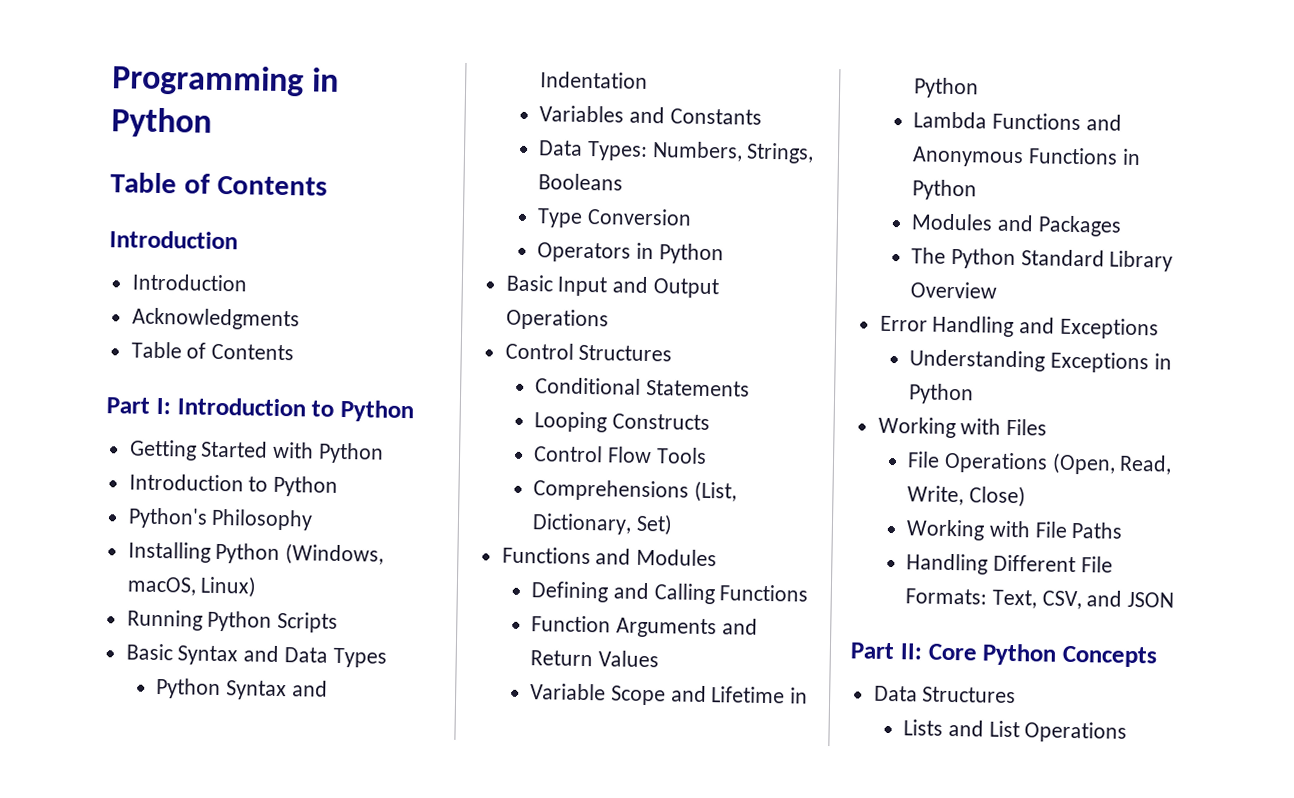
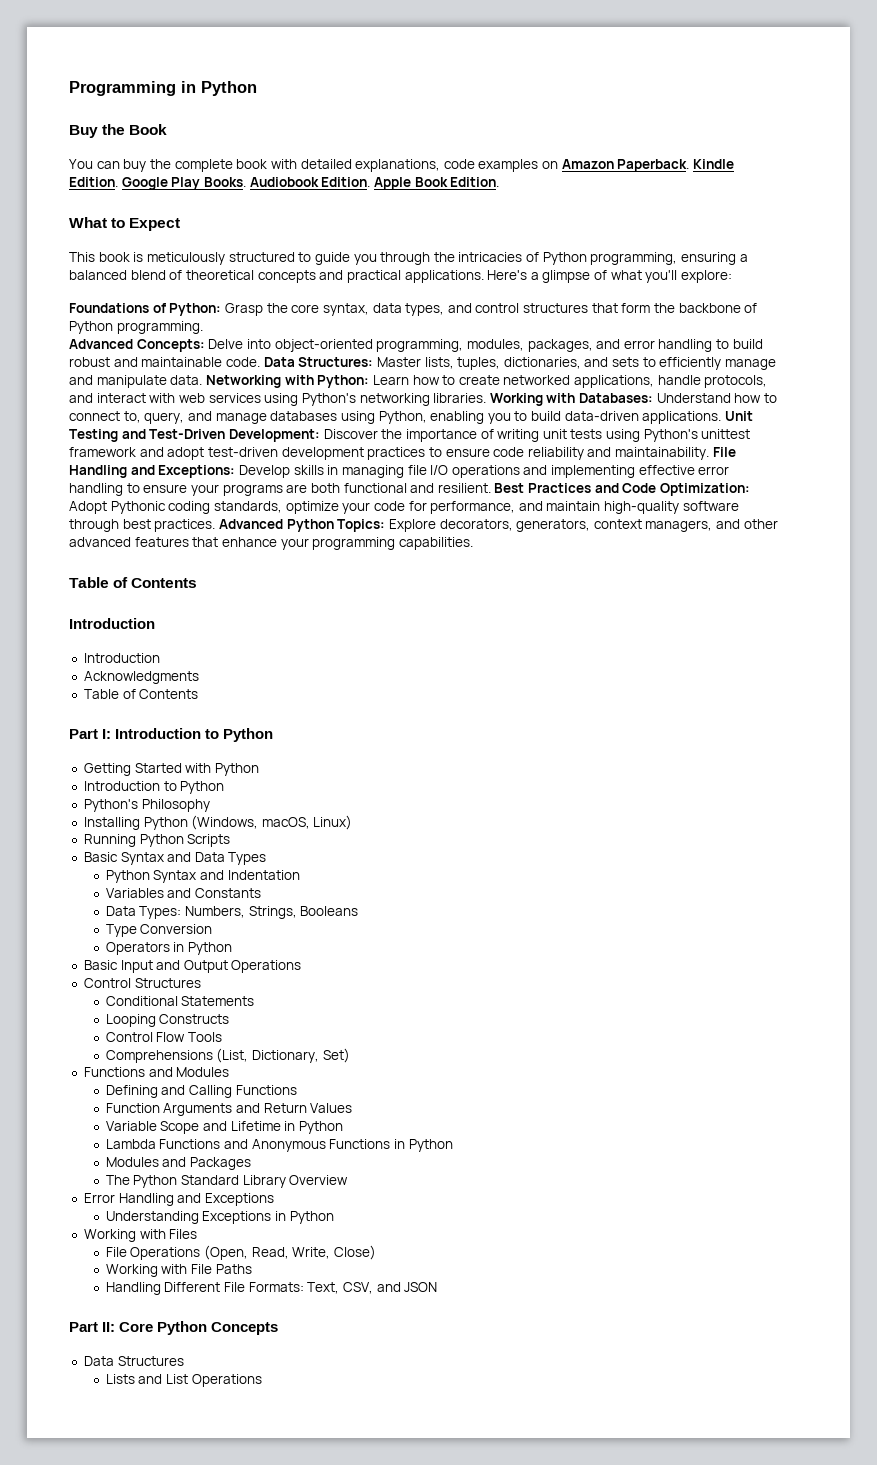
(212, 122) none -> [69,124,168,138] [69,159,735,172] [69,177,500,190] [69,217,181,231] [69,252,748,265] [69,270,733,283] [69,303,758,316] [69,321,203,334] [69,339,763,352] [69,357,777,370] [69,375,768,388] [69,393,778,406] [69,411,754,424] [69,429,751,442] [69,447,736,460] [69,465,730,478] [69,483,751,496] [69,501,739,514] [69,519,778,532] [69,537,473,550] // Buy the Book // You can buy the complete book with detailed explanations, code examples on Amazon Paperback. Kindle Edition. Google Play Books. Audiobook Edition. Apple Book Edition. // What to Expect // This book is meticulously structured to guide you through the intricacies of Python programming, ensuring a balanced blend of theoretical concepts and practical applications. Here's a glimpse of what you'll explore: // Foundations of Python: Grasp the core syntax, data types, and control structures that form the backbone of Python programming. // Advanced Concepts: Delve into object-oriented programming, modules, packages, and error handling to build robust and maintainable code. Data Structures: Master lists, tuples, dictionaries, and sets to efficiently manage and manipulate data. Networking with Python: Learn how to create networked applications, handle protocols, and interact with web services using Python's networking libraries. Working with Databases: Understand how to connect to, query, and manage databases using Python, enabling you to build data-driven applications. Unit Testing and Test-Driven Development: Discover the importance of writing unit tests using Python's unittest framework and adopt test-driven development practices to ensure code reliability and maintainability. File Handling and Exceptions: Develop skills in managing file I/O operations and implementing effective error handling to ensure your programs are both functional and resilient. Best Practices and Code Optimization: Adopt Pythonic coding standards, optimize your code for performance, and maintain high-quality software through best practices. Advanced Python Topics: Explore decorators, generators, context managers, and other advanced features that enhance your programming capabilities.

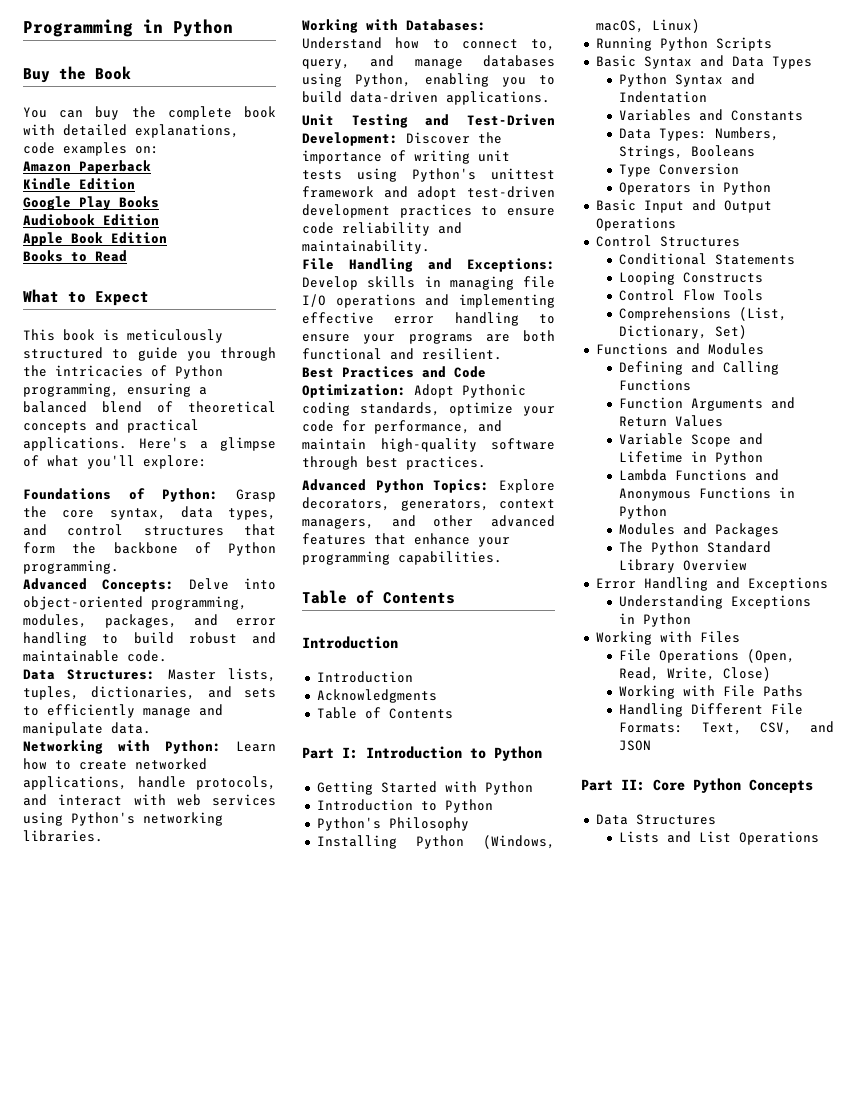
[542,159,735,172] [69,177,500,190] on Amazon Paperback. Kindle Edition. Google Play Books. Audiobook Edition. Apple Book Edition. -> [135,146,159,154] [23,160,151,174] [23,178,135,190] [23,196,159,210] [23,214,159,226] [23,232,167,246] [23,250,127,262] on: // Amazon Paperback // Kindle Edition // Google Play Books // Audiobook Edition // Apple Book Edition // Books to Read
(260, 362) none -> (167, 656) //
(203, 380) none -> (151, 728) //
(487, 398) none -> (103, 836) //
(722, 417) none -> (550, 98) //
(710, 453) none -> (430, 247) //
(491, 488) none -> (502, 354) //
(216, 525) none -> (486, 463) //

